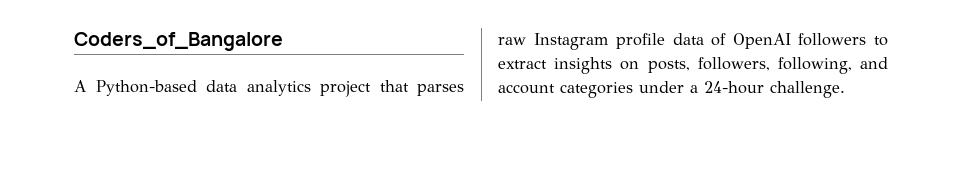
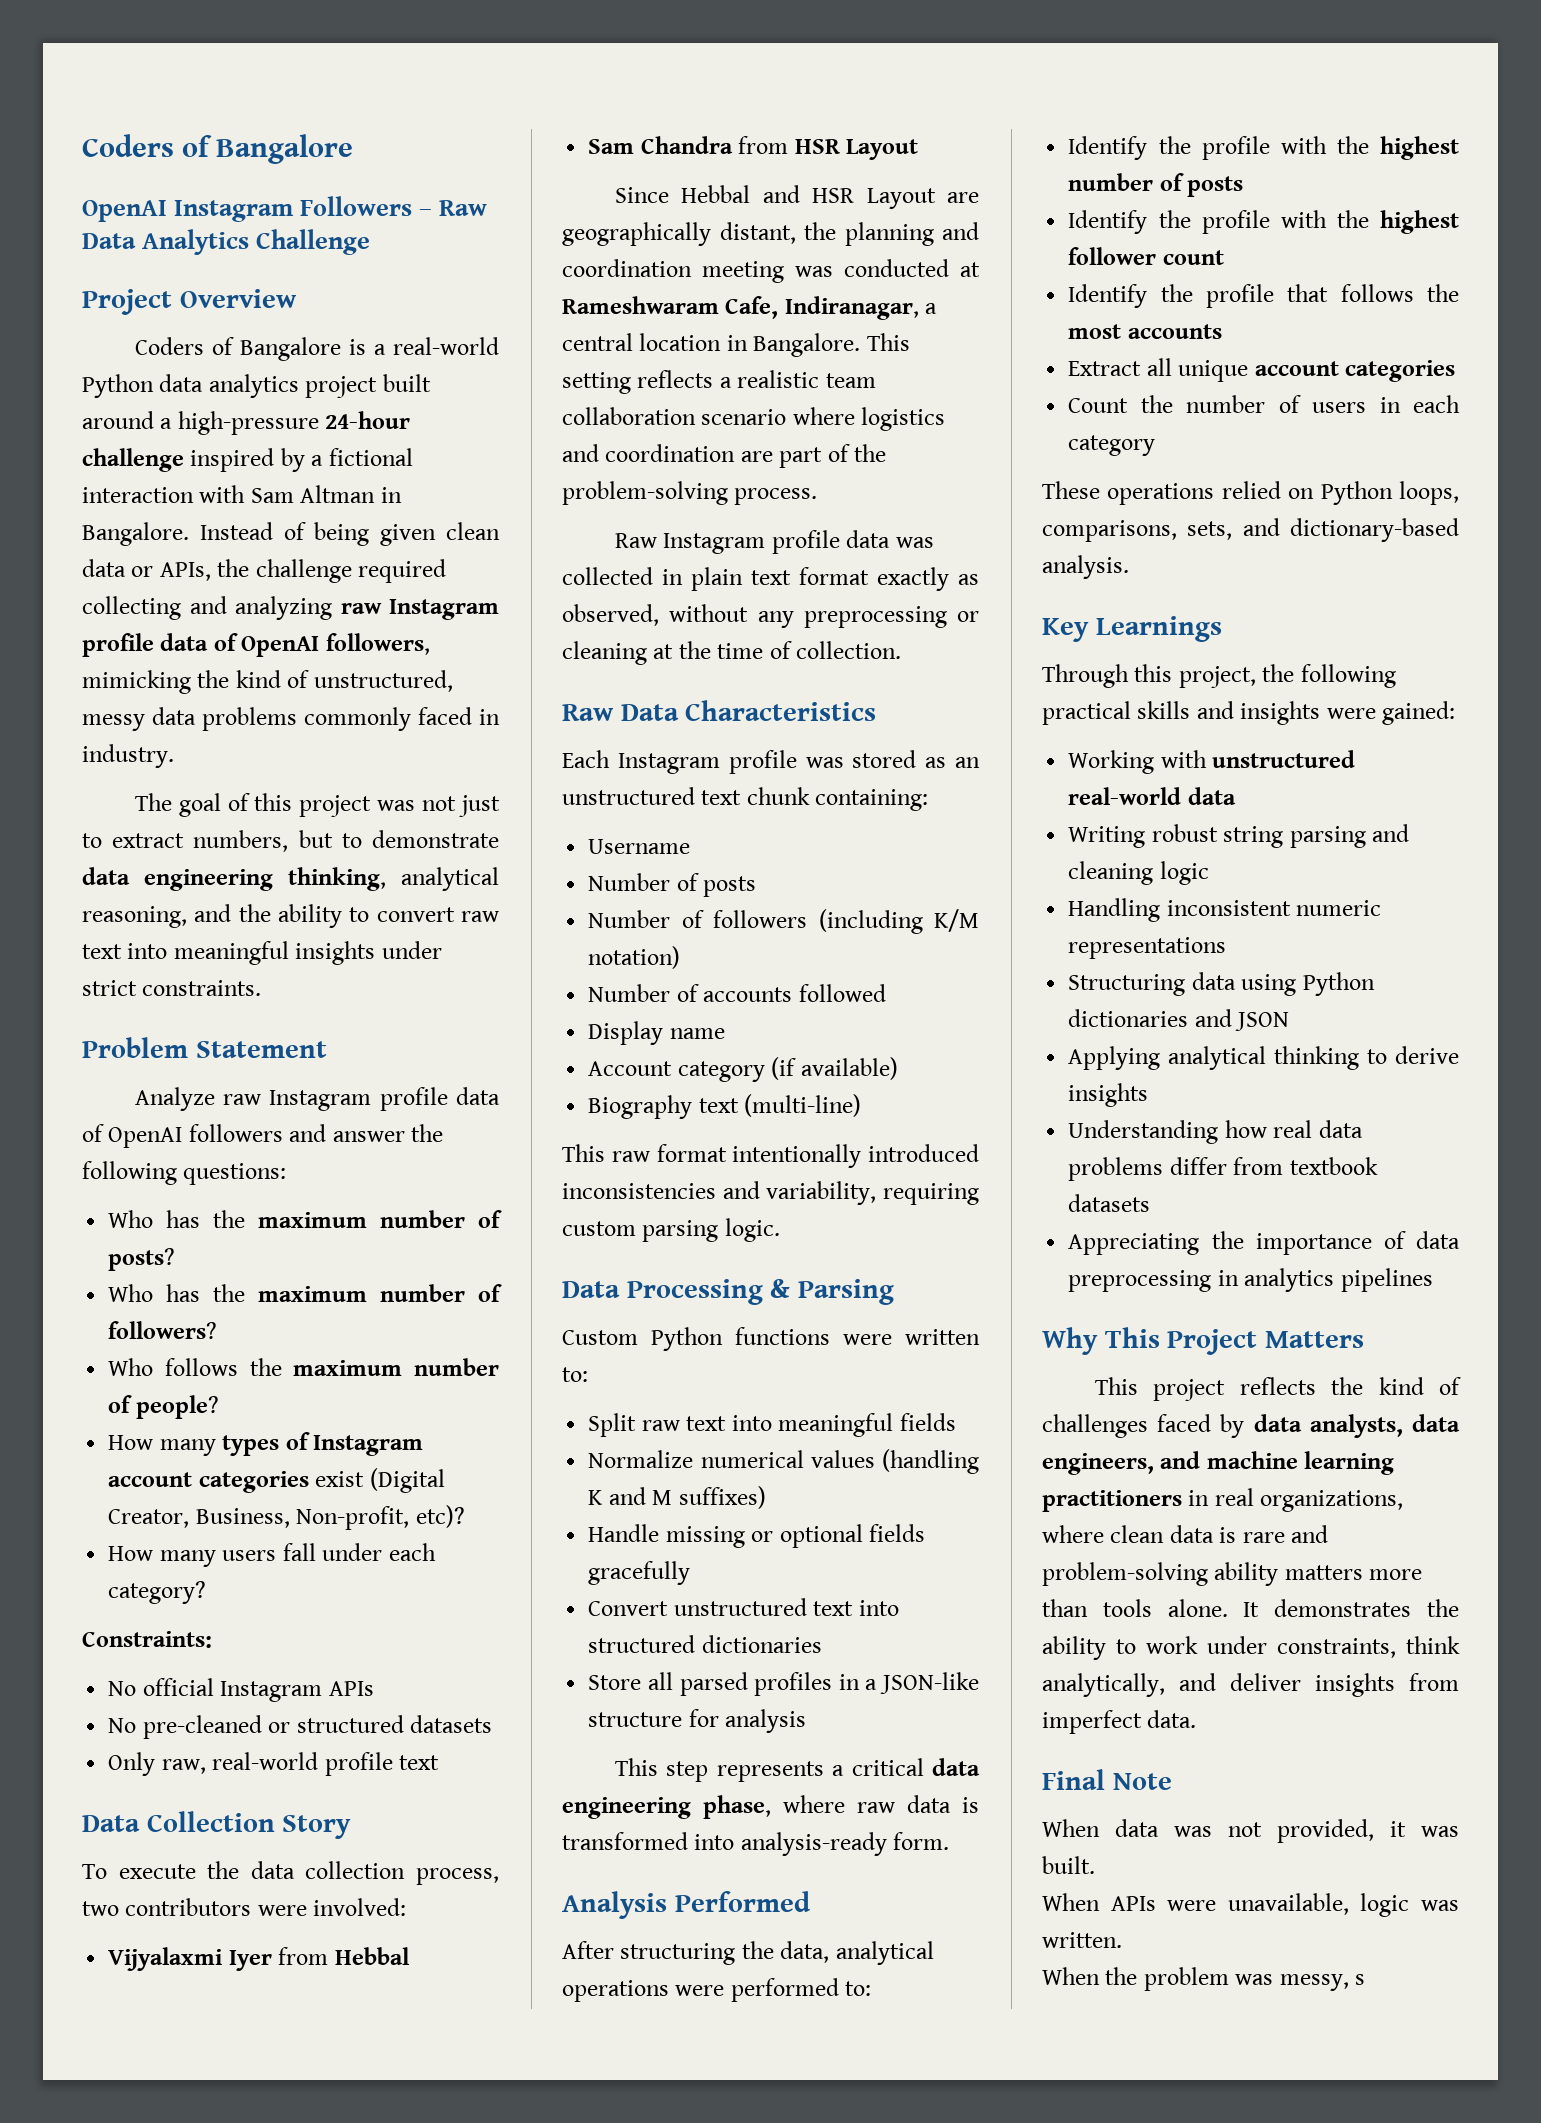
[74,32,283,51] [74,80,464,97] Coders_of_Bangalore // A Python-based data analytics project that parses -> [82,134,354,164] [82,196,488,222] [82,229,371,255] [82,289,297,315] [134,337,499,361] [82,374,431,398] [82,411,411,435] [82,448,413,472] [82,485,402,503] [82,522,500,546] [82,559,447,583] [82,596,499,620] [82,633,430,657] [82,670,453,694] [82,707,500,731] [82,744,174,768] [134,793,500,817] [82,830,499,852] [82,867,499,891] [82,904,499,928] [82,941,442,965] [82,980,262,996] [82,1037,327,1058] [134,1087,215,1111] Coders of Bangalore // OpenAI Instagram Followers – Raw Data Analytics Challenge // Project Overview // Coders of Bangalore is a real-world Python data analytics project built around a high-pressure 24-hour challenge inspired by a fictional interaction with Sam Altman in Bangalore. Instead of being given clean data or APIs, the challenge required collecting and analyzing raw Instagram profile data of OpenAI followers, mimicking the kind of unstructured, messy data problems commonly faced in industry. // The goal of this project was not just to extract numbers, but to demonstrate data engineering thinking, analytical reasoning, and the ability to convert raw text into meaningful insights under strict constraints. // Problem Statement // Analyze
[874,36,888,46] [498,57,888,74] [498,81,845,98] to extract insights on posts, followers, following, and account categories under a 24-hour challenge. -> [289,1124,444,1142] [82,1161,287,1185] [108,1210,502,1228] [108,1248,176,1271] [108,1284,502,1302] [108,1321,218,1339] [108,1358,499,1376] [108,1395,219,1419] [108,1432,424,1456] [108,1468,445,1493] [108,1505,465,1530] [108,1543,436,1567] [108,1581,207,1604] [82,1631,212,1648] [108,1678,374,1702] [108,1715,493,1739] [108,1752,440,1776] [82,1811,352,1839] [82,1861,499,1885] [82,1898,407,1916] [108,1947,410,1971] [588,136,919,160] [614,185,979,209] [562,222,979,246] [562,259,980,283] [562,296,938,320] [562,333,910,357] [562,370,876,394] [562,407,946,431] [562,444,887,468] [562,481,818,505] [614,530,934,554] [562,567,979,591] [562,604,979,628] [562,641,902,665] [562,700,877,721] [562,750,980,774] [562,787,929,811] [588,839,691,854] [588,873,757,897] [588,909,979,934] [588,946,681,969] [588,984,886,1002] [588,1021,725,1045] [588,1057,898,1082] [588,1094,862,1119] [562,1144,979,1168] [562,1181,979,1205] [562,1218,780,1242] [562,1279,894,1305] [562,1327,980,1351] [562,1367,588,1382] [588,1413,956,1437] [588,1449,979,1474] [588,1486,766,1509] [588,1524,926,1548] [588,1561,691,1585] [588,1598,899,1616] [588,1635,822,1653] [588,1672,980,1696] [588,1709,807,1733] [614,1758,980,1782] [562,1795,979,1819] [562,1832,950,1856] [562,1891,811,1919] [562,1941,934,1965] [562,1978,872,2002] [1068,136,1459,160] [1068,173,1244,197] [1068,210,1459,234] [1068,247,1224,265] [1068,284,1459,308] [1068,324,1222,339] [1068,358,1456,382] [1068,395,1460,413] [1068,435,1156,456] [1042,481,1459,505] [1042,518,1459,542] [1042,555,1129,579] [1042,616,1222,642] [1042,664,1396,688] [1042,701,1456,725] [1068,750,1356,774] [1068,787,1236,805] [1068,824,1410,848] [1068,861,1209,885] [1068,898,1382,922] [1068,937,1227,959] [1068,972,1375,996] [1068,1009,1290,1031] [1068,1046,1459,1070] [1068,1083,1149,1107] [1068,1120,1363,1144] [1068,1157,1378,1181] [1068,1194,1151,1212] [1068,1231,1460,1255] [1068,1268,1433,1292] [1042,1327,1364,1355] [1094,1377,1461,1401] [1042,1414,1460,1438] [1042,1451,1395,1475] [1042,1488,1404,1512] [1042,1525,1329,1543] [1042,1562,1423,1586] [1042,1599,1459,1617] [1042,1636,1460,1660] [1042,1673,1459,1697] [1042,1710,1197,1734] [1042,1769,1172,1790] [1042,1819,1459,1843] [1042,1856,1095,1874] [1042,1893,1459,1917] [1042,1932,1122,1948] [1042,1967,1366,1991] and answer the following questions: // Who has the maximum number of posts? // Who has the maximum number of followers? // Who follows the maximum number of people? // How many types of Instagram account categories exist (Digital Creator, Business, Non-profit, etc)? // How many users fall under each category? // Constraints: // No official Instagram APIs // No pre-cleaned or structured datasets // Only raw, real-world profile text // Data Collection Story // To execute the data collection process, two contributors were involved: // Vijyalaxmi Iyer from Hebbal // Sam Chandra from HSR Layout // Since Hebbal and HSR Layout are geographically distant, the planning and coordination meeting was conducted at Rameshwaram Cafe, Indiranagar, a central location in Bangalore. This setting reflects a realistic team collaboration scenario where logistics and coordination are part of the problem-solving process. // Raw Instagram profile data was collected in plain text format exactly as observed, without any preprocessing or cleaning at the time of collection. // Raw Data Characteristics // Each Instagram profile was stored as an unstructured text chunk containing: // Username // Number of posts // Number of followers (including K/M notation) // Number of accounts followed // Display name // Account category (if available) // Biography text (multi-line) // This raw format intentionally introduced inconsistencies and variability, requiring custom parsing logic. // Data Processing & Parsing // Custom Python functions were written to: // Split raw text into meaningful fields // Normalize numerical values (handling K and M suffixes) // Handle missing or optional fields gracefully // Convert unstructured text into structured dictionaries // Store all parsed profiles in a JSON-like structure for analysis // This step represents a critical data engineering phase, where raw data is transformed into analysis-ready form. // Analysis Performed // After structuring the data, analytical operations were performed to: // Identify the profile with the highest number of posts // Identify the profile with the highest follower count // Identify the profile that follows the most accounts // Extract all unique account categories // Count the number of users in each category // These operations relied on Python loops, comparisons, sets, and dictionary-based analysis. // Key Learnings // Through this project, the following practical skills and insights were gained: // Working with unstructured real-world data // Writing robust string parsing and cleaning logic // Handling inconsistent numeric representations // Structuring data using Python dictionaries and JSON // Applying analytical thinking to derive insights // Understanding how real data problems differ from textbook datasets // Appreciating the importance of data preprocessing in analytics pipelines // Why This Project Matters // This project reflects the kind of challenges faced by data analysts, data engineers, and machine learning practitioners in real organizations, where clean data is rare and problem-solving ability matters more than tools alone. It demonstrates the ability to work under constraints, think analytically, and deliver insights from imperfect data. // Final Note // When data was not provided, it was built. // When APIs were unavailable, logic was written. // When the problem was messy, s

